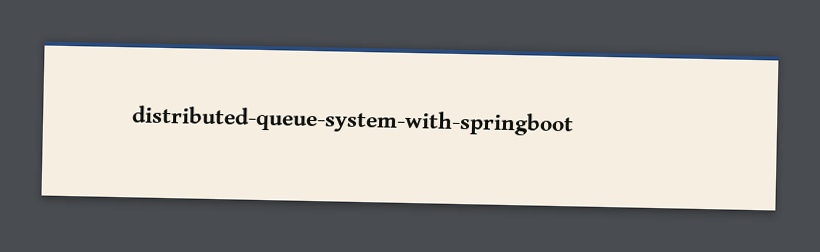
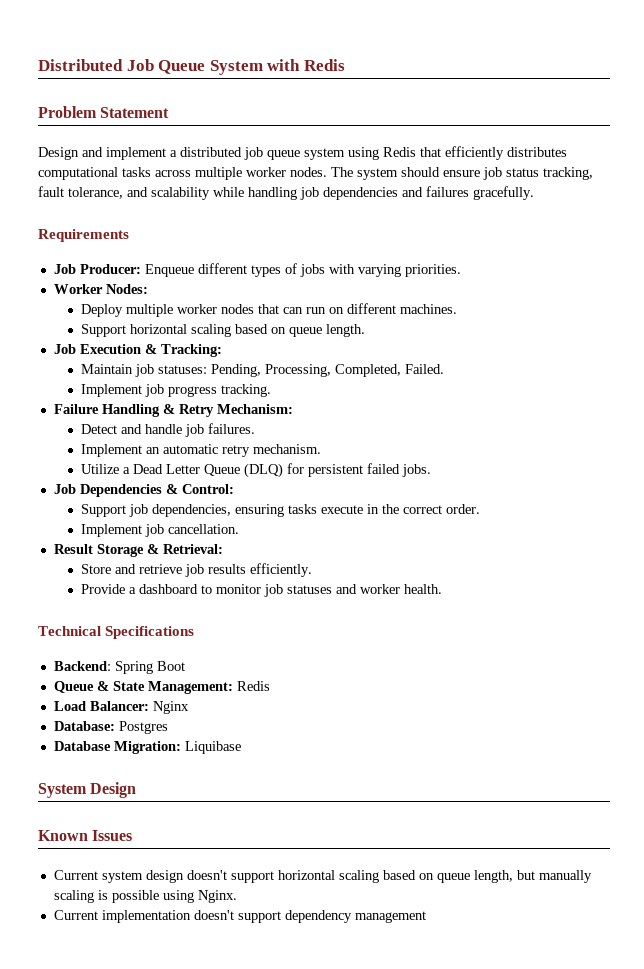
[131,105,574,137] distributed-queue-system-with-springboot -> [38,59,345,75] [38,106,170,118] [38,146,567,160] [38,167,593,180] [38,186,534,200] [38,229,129,242] [53,263,461,277] [53,284,148,294] [81,303,458,317] [81,324,366,337] [53,344,222,357] [81,364,445,377] [81,384,272,397] [53,404,293,417] [81,423,256,437] [81,444,322,457] [81,463,432,478] [53,484,234,497] [81,504,481,517] [81,524,240,537] [53,544,223,557] [81,563,313,577] [81,584,443,597] [38,626,195,639] [53,661,185,674] [53,681,270,694] [53,701,189,714] [53,721,168,734] [53,741,241,754] [38,782,137,798] [38,830,133,841] [53,870,592,883] [53,890,237,903] [53,910,426,923] Distributed Job Queue System with Redis // Problem Statement // Design and implement a distributed job queue system using Redis that efficiently distributes computational tasks across multiple worker nodes. The system should ensure job status tracking, fault tolerance, and scalability while handling job dependencies and failures gracefully. // Requirements // Job Producer: Enqueue different types of jobs with varying priorities. // Worker Nodes: // Deploy multiple worker nodes that can run on different machines. // Support horizontal scaling based on queue length. // Job Execution & Tracking: // Maintain job statuses: Pending, Processing, Completed, Failed. // Implement job progress tracking. // Failure Handling & Retry Mechanism: // Detect and handle job failures. // Implement an automatic retry mechanism. // Utilize a Dead Letter Queue (DLQ) for persistent failed jobs. // Job Dependencies & Control: // Support job dependencies, ensuring tasks execute in the correct order. // Implement job cancellation. // Result Storage & Retrieval: // Store and retrieve job results efficiently. // Provide a dashboard to monitor job statuses and worker health. // Technical Specifications // Backend: Spring Boot // Queue & State Management: Redis // Load Balancer: Nginx // Database: Postgres // Database Migration: Liquibase // System Design // Known Issues // Current system design doesn't support horizontal scaling based on queue length, but manually scaling is possible using Nginx. // Current implementation doesn't support dependency management

